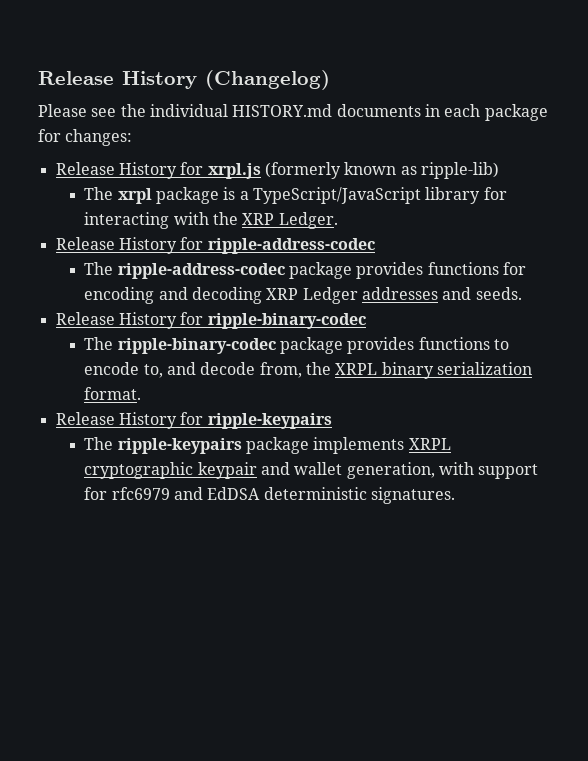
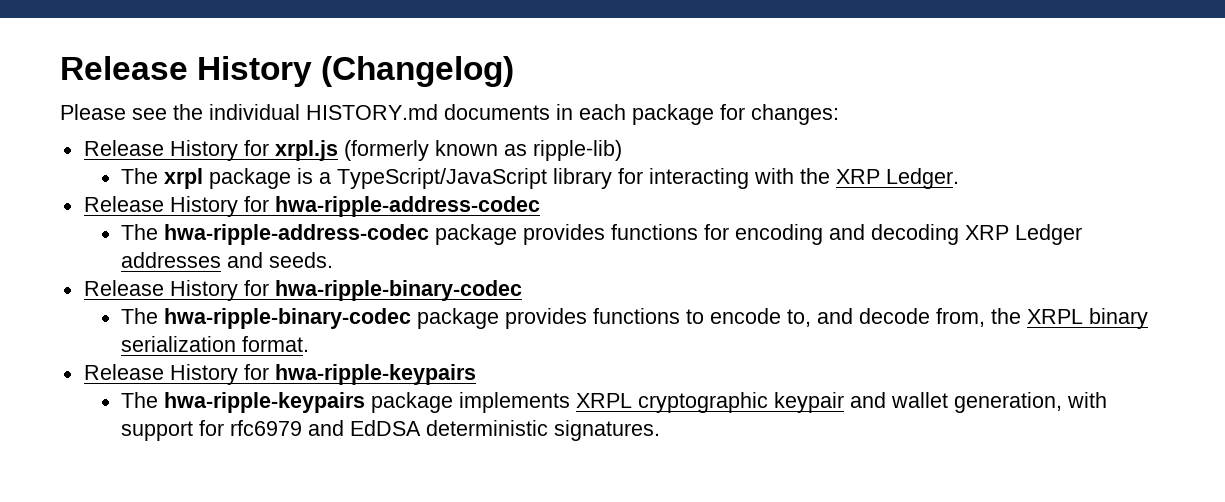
[207,238,375,254] [84,262,285,279] ripple-address-codec // The ripple-address-codec -> [274,196,540,217] [121,224,430,245] hwa-ripple-address-codec // The hwa-ripple-address-codec
[207,313,366,329] [84,337,276,354] ripple-binary-codec // The ripple-binary-codec -> [274,280,522,301] [121,308,412,329] hwa-ripple-binary-codec // The hwa-ripple-binary-codec
[207,413,332,429] [84,437,242,454] ripple-keypairs // The ripple-keypairs -> [274,364,476,385] [121,392,366,413] hwa-ripple-keypairs // The hwa-ripple-keypairs

